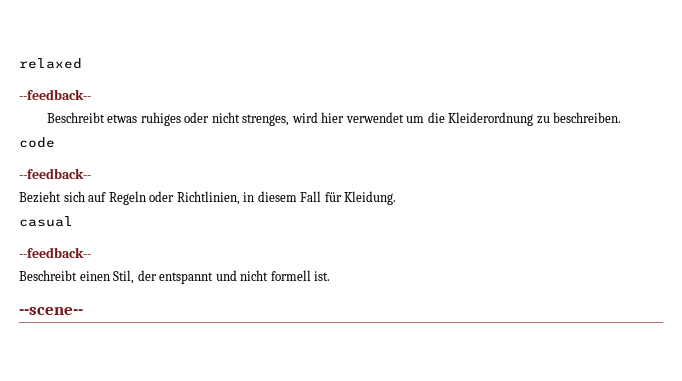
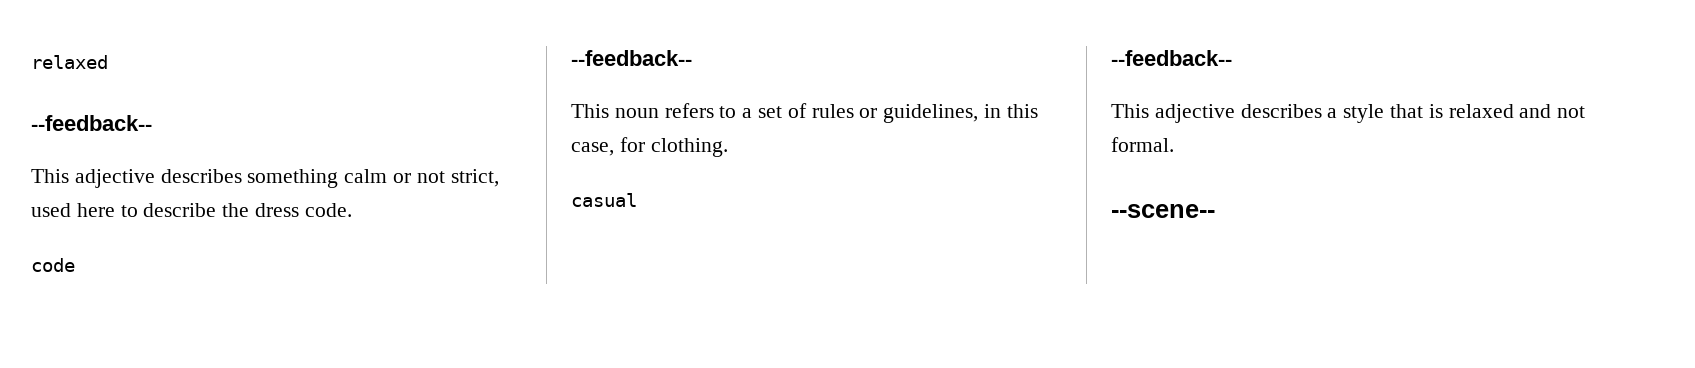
[46,112,622,126] [19,137,55,148] [19,168,91,179] [19,191,397,205] [19,216,73,227] [19,247,91,258] [19,270,331,284] Beschreibt etwas ruhiges oder nicht strenges, wird hier verwendet um die Kleiderordnung zu beschreiben. // code // --feedback-- // Bezieht sich auf Regeln oder Richtlinien, in diesem Fall für Kleidung. // casual // --feedback-- // Beschreibt einen Stil, der entspannt und nicht formell ist. -> [31,169,499,188] [31,203,352,217] [31,258,75,272] [571,50,692,66] [571,103,1038,123] [571,137,728,157] [571,193,637,207] [1111,50,1232,66] [1111,104,1586,123] [1111,137,1174,152] This adjective describes something calm or not strict, used here to describe the dress code. // code // --feedback-- // This noun refers to a set of rules or guidelines, in this case, for clothing. // casual // --feedback-- // This adjective describes a style that is relaxed and not formal.

